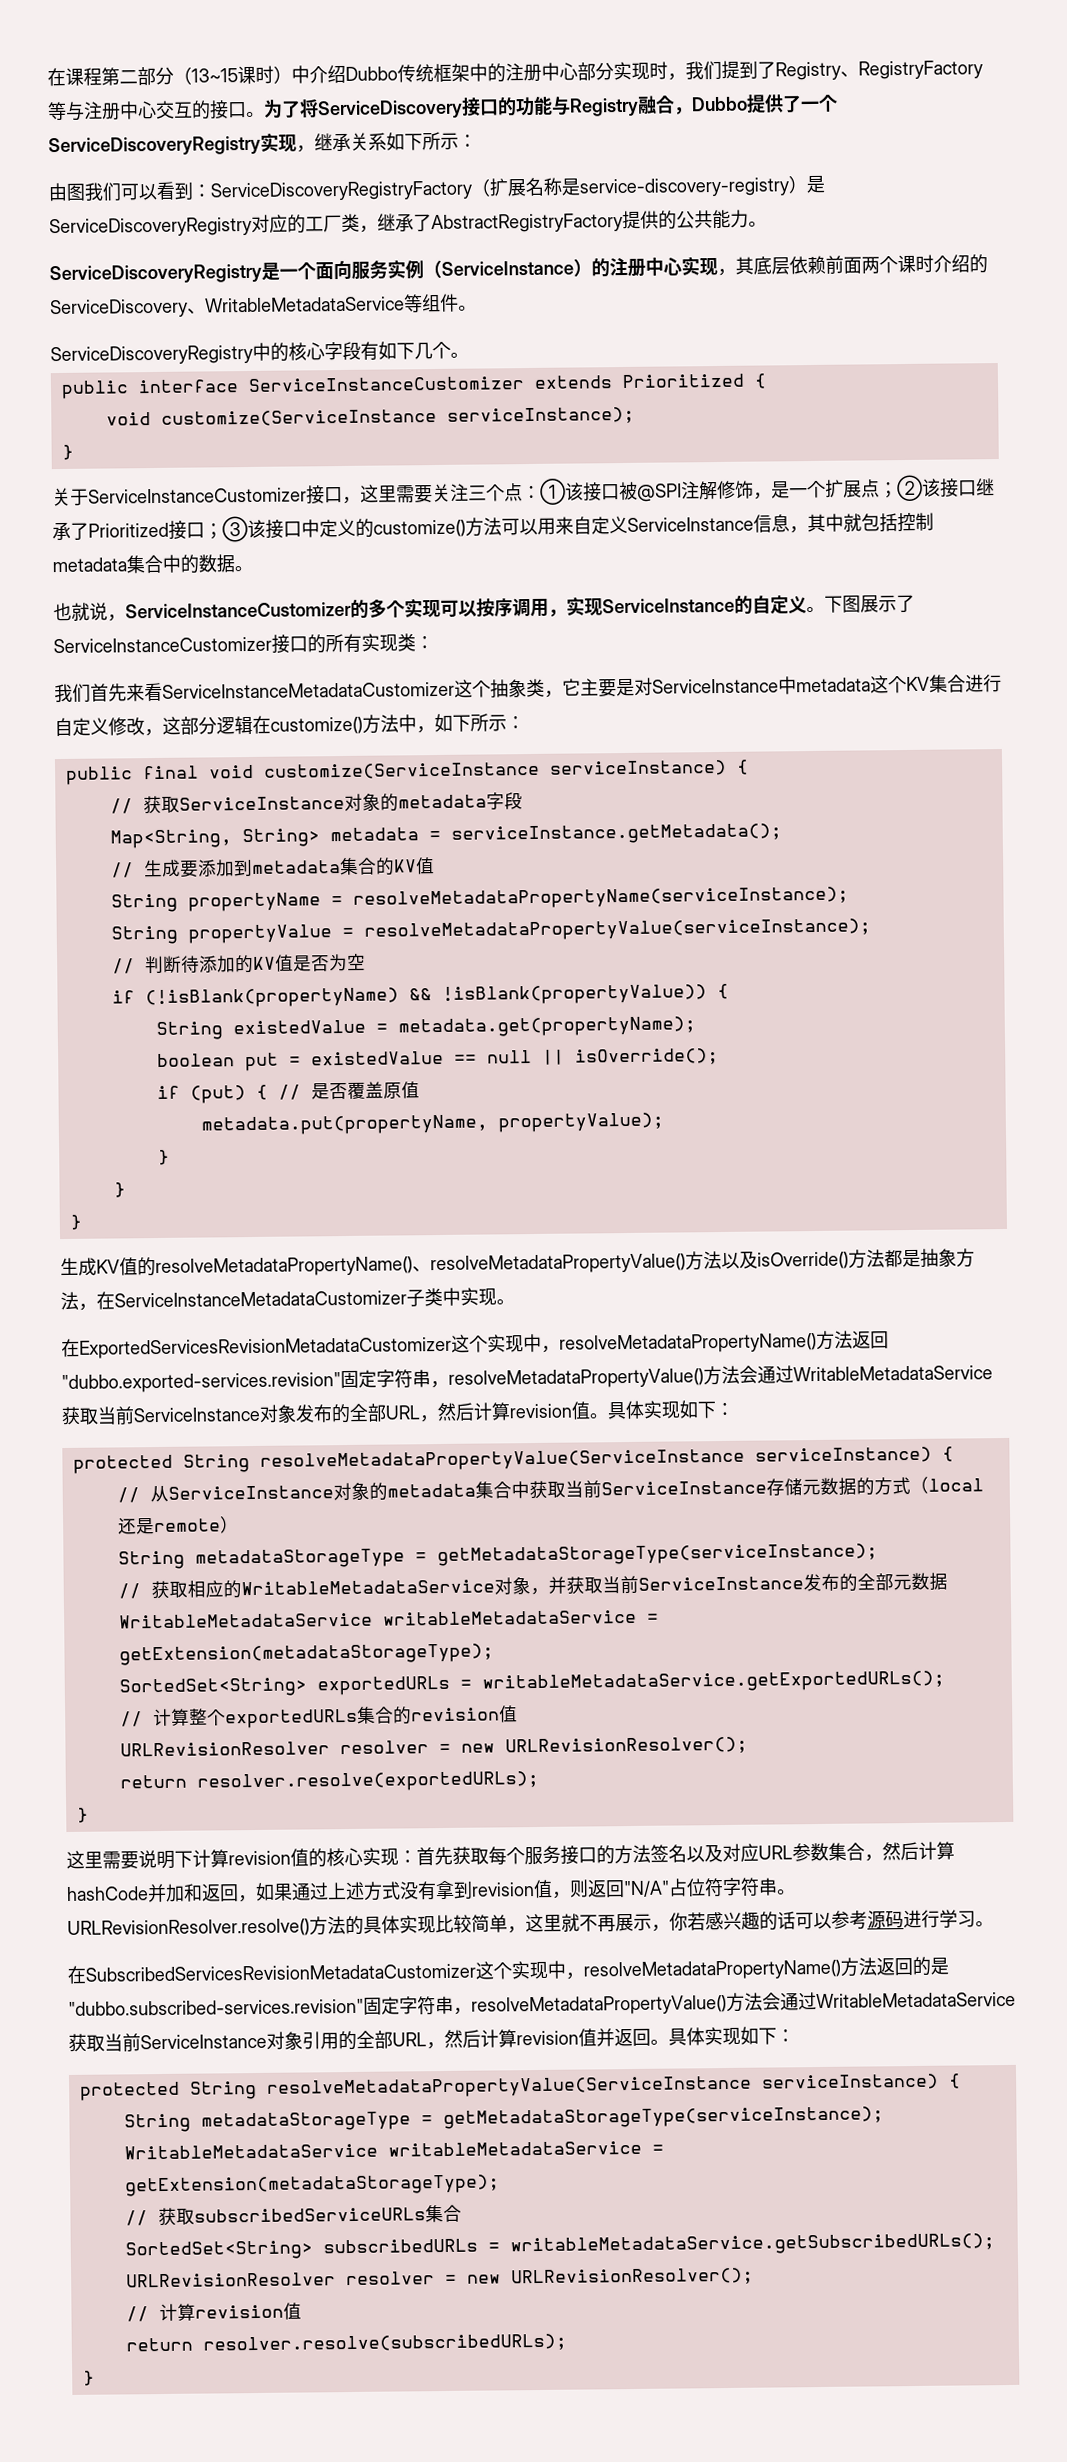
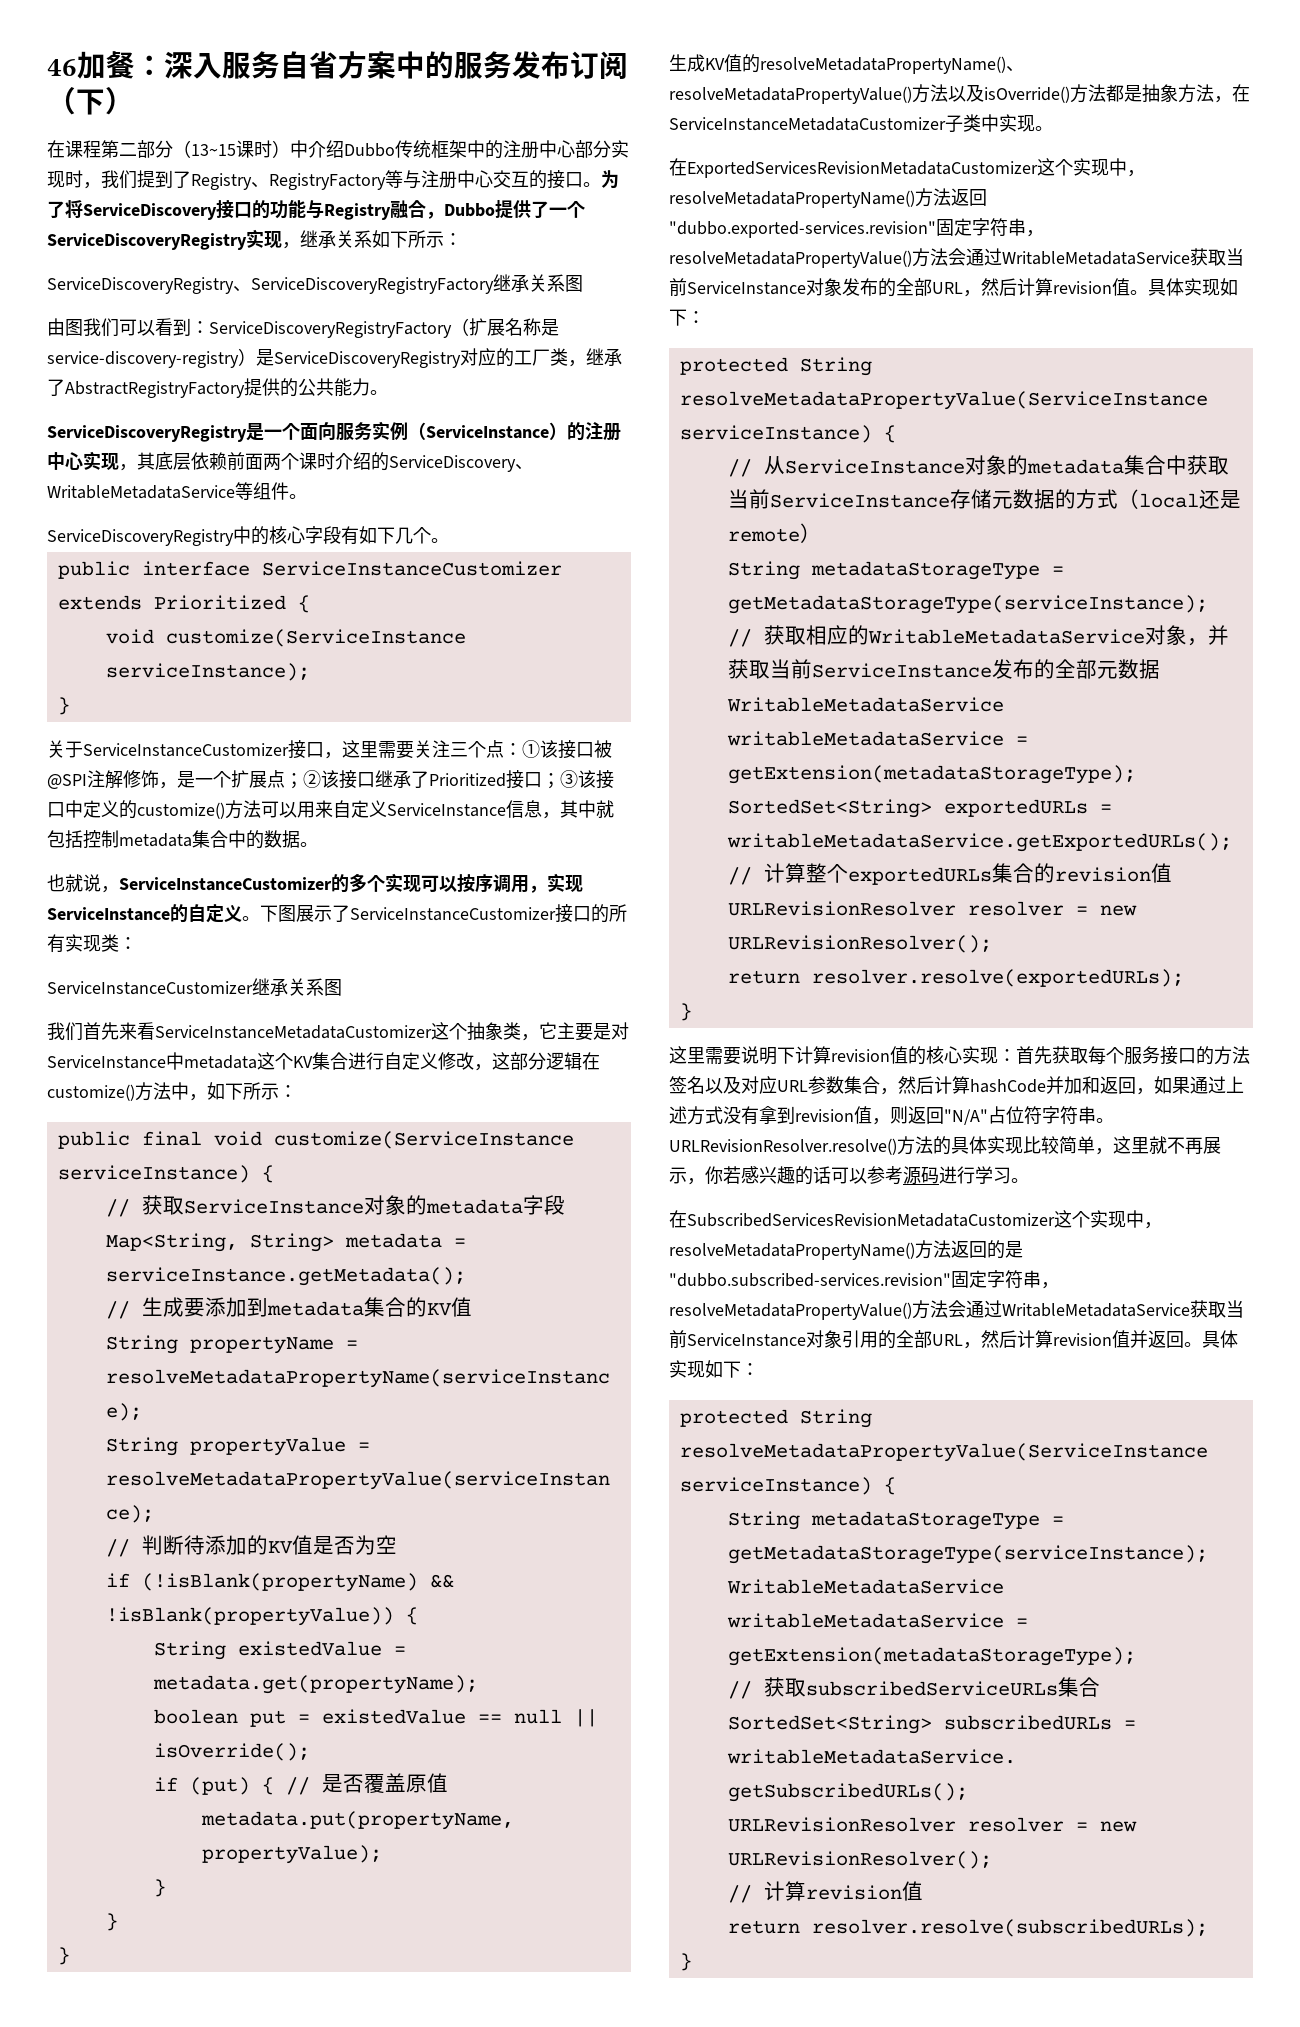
(47, 77) none -> [47,51,628,80] [47,87,134,115] 46加餐：深入服务自省方案中的服务发布订阅（下） //
(477, 141) none -> [47,274,583,294] // ServiceDiscoveryRegistry、ServiceDiscoveryRegistryFactory继承关系图
(434, 643) none -> [47,978,342,996] // ServiceInstanceCustomizer继承关系图

